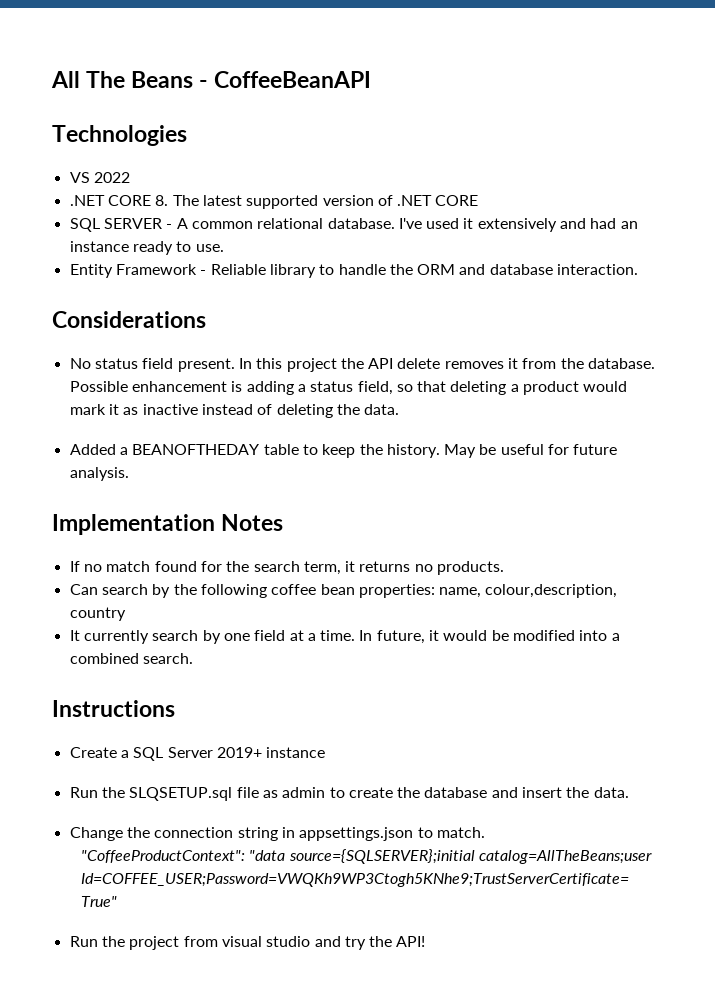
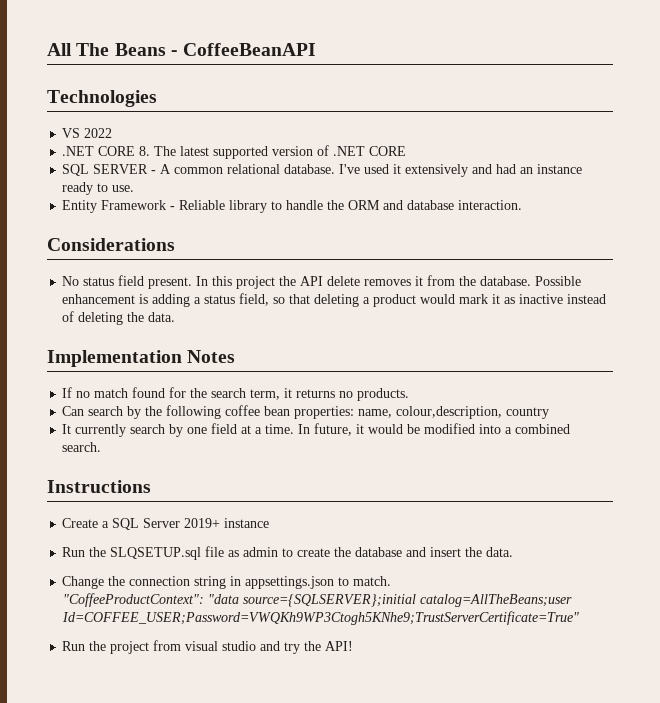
[69,444,618,458] [69,467,129,481] // Added a BEANOFTHEDAY table to keep the history. May be useful for future analysis. -> (176, 317) none

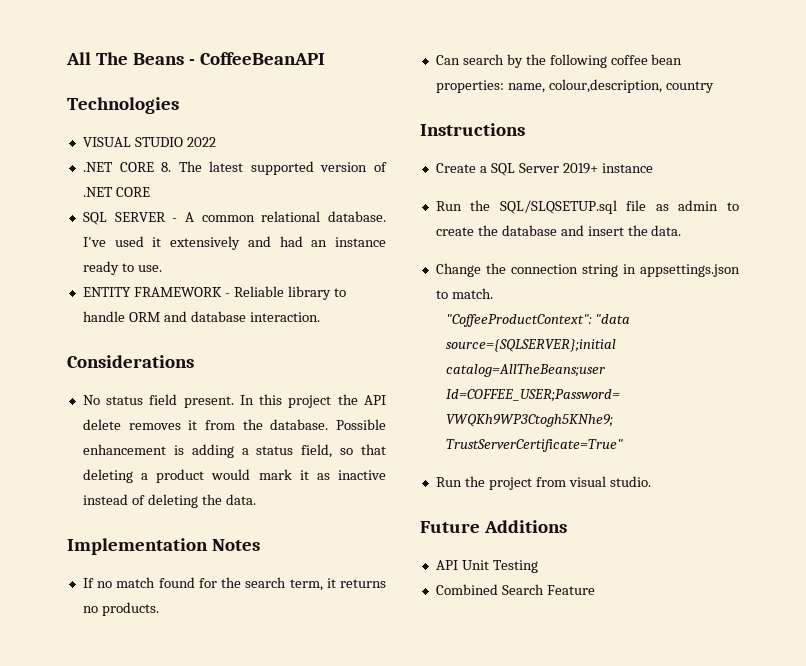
[62,128,81,138] VS -> [82,137,183,147] VISUAL STUDIO
[62,200,167,213] Entity Framework -> [82,287,222,297] ENTITY FRAMEWORK
[327,200,345,210] the -> (125, 316) none
[62,423,571,437] [62,442,102,452] // It currently search by one field at a time. In future, it would be modified into a combined search. -> (714, 87) none
[110,547,202,560] SLQSETUP.sql -> [499,200,617,214] SQL/SLQSETUP.sql
[222,641,354,654] studio and try the API! -> [609,476,651,487] [420,520,567,533] [435,560,538,573] [435,584,595,595] studio. // Future Additions // API Unit Testing // Combined Search Feature

